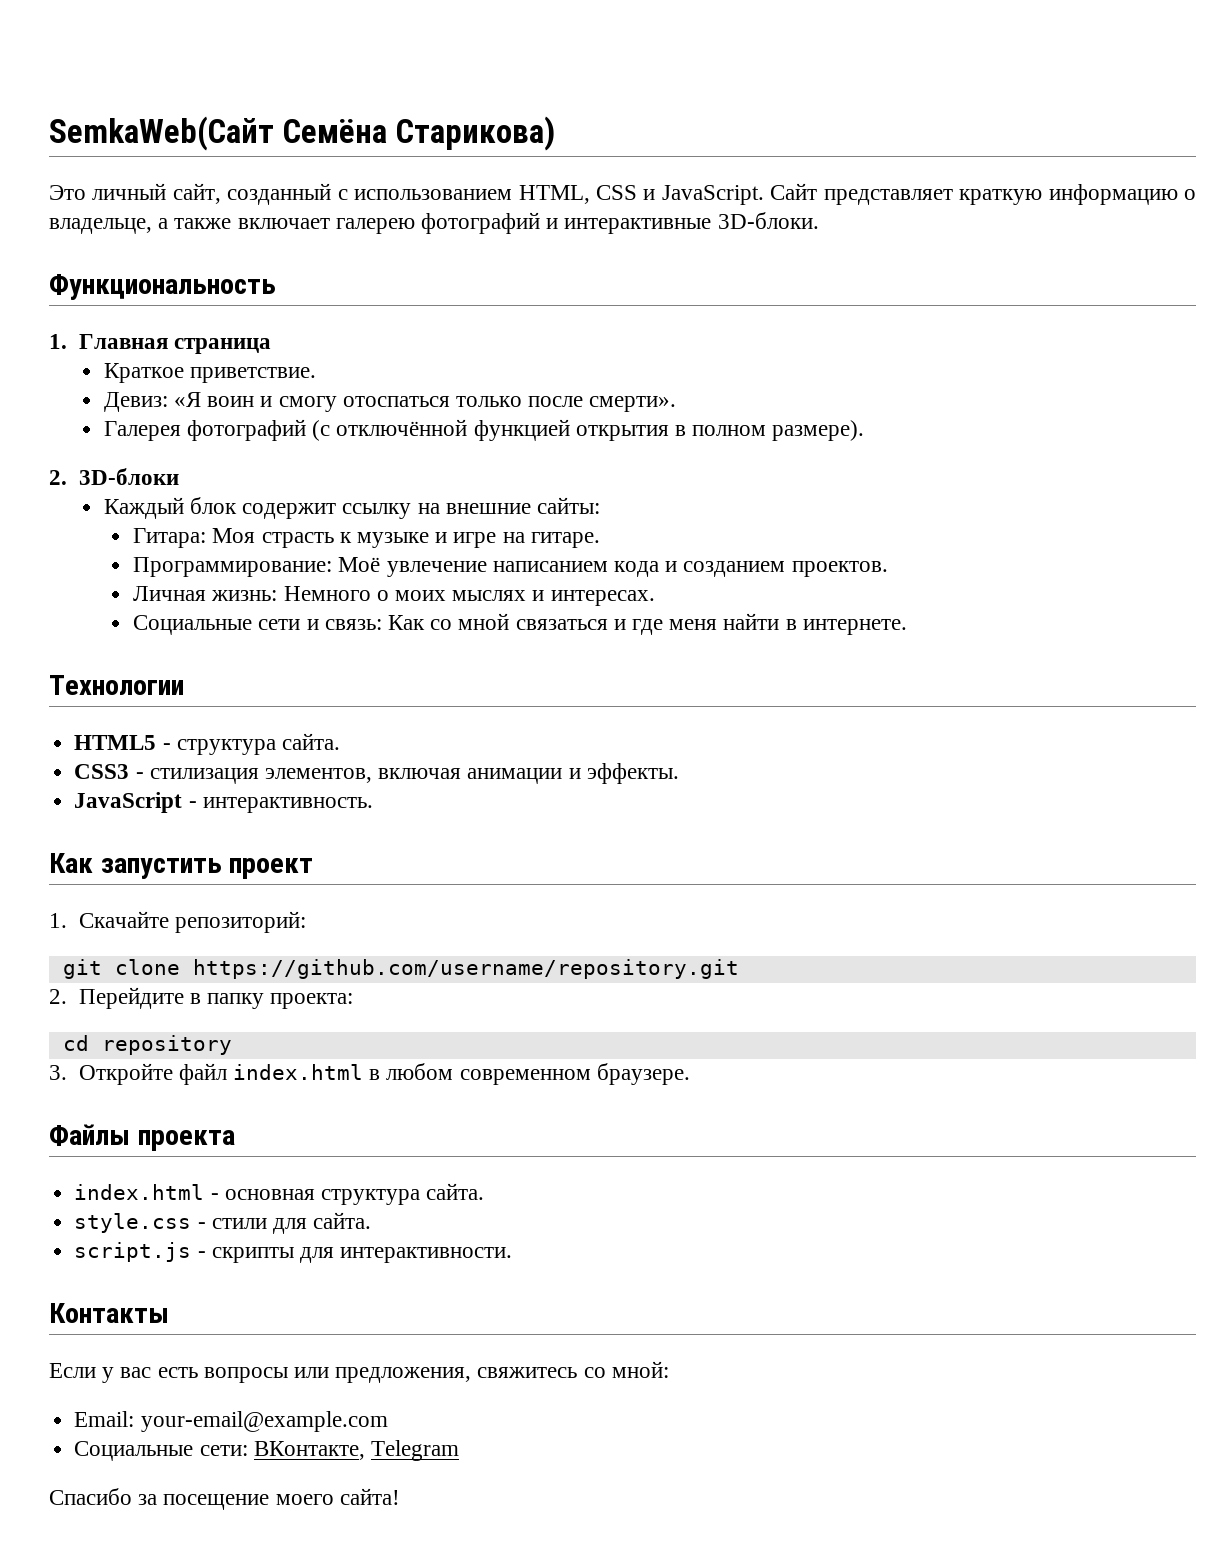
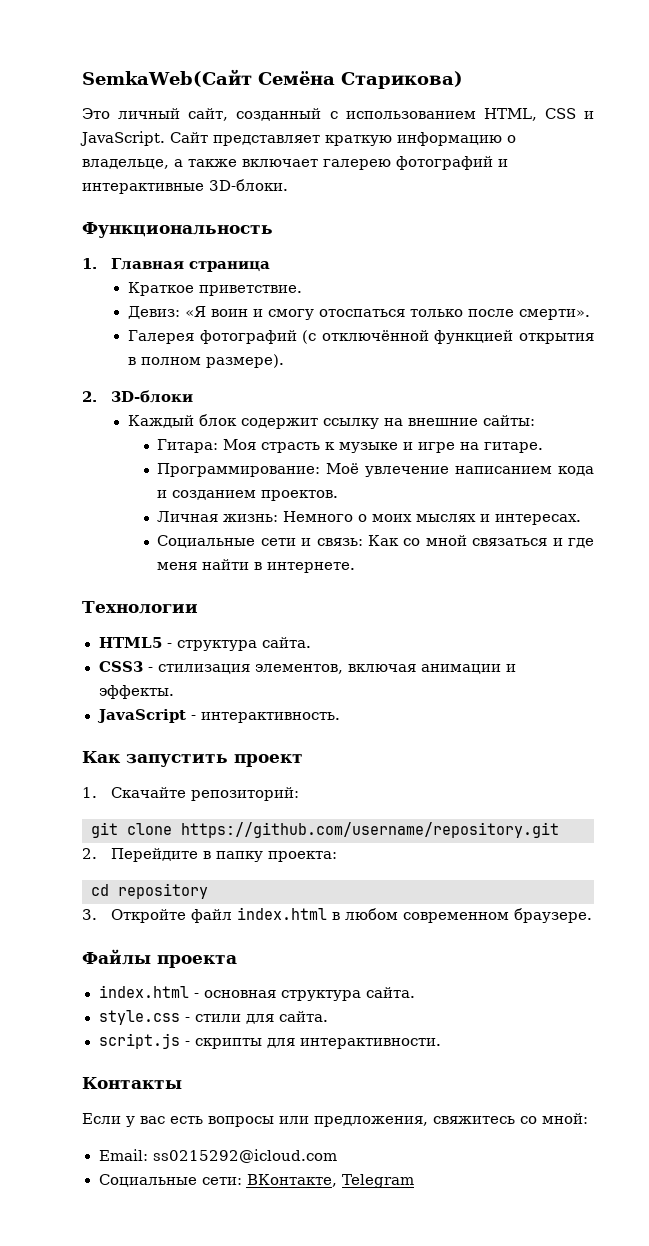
[140,1411,388,1432] your-email@example.com -> [152,1149,337,1163] ss0215292@icloud.com
[49,1488,400,1510] // Спасибо за посещение моего сайта! -> (415, 1181) none

